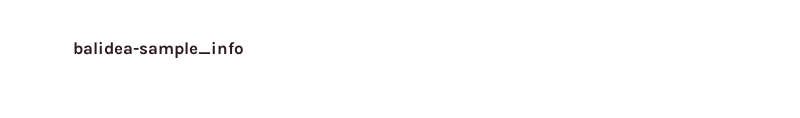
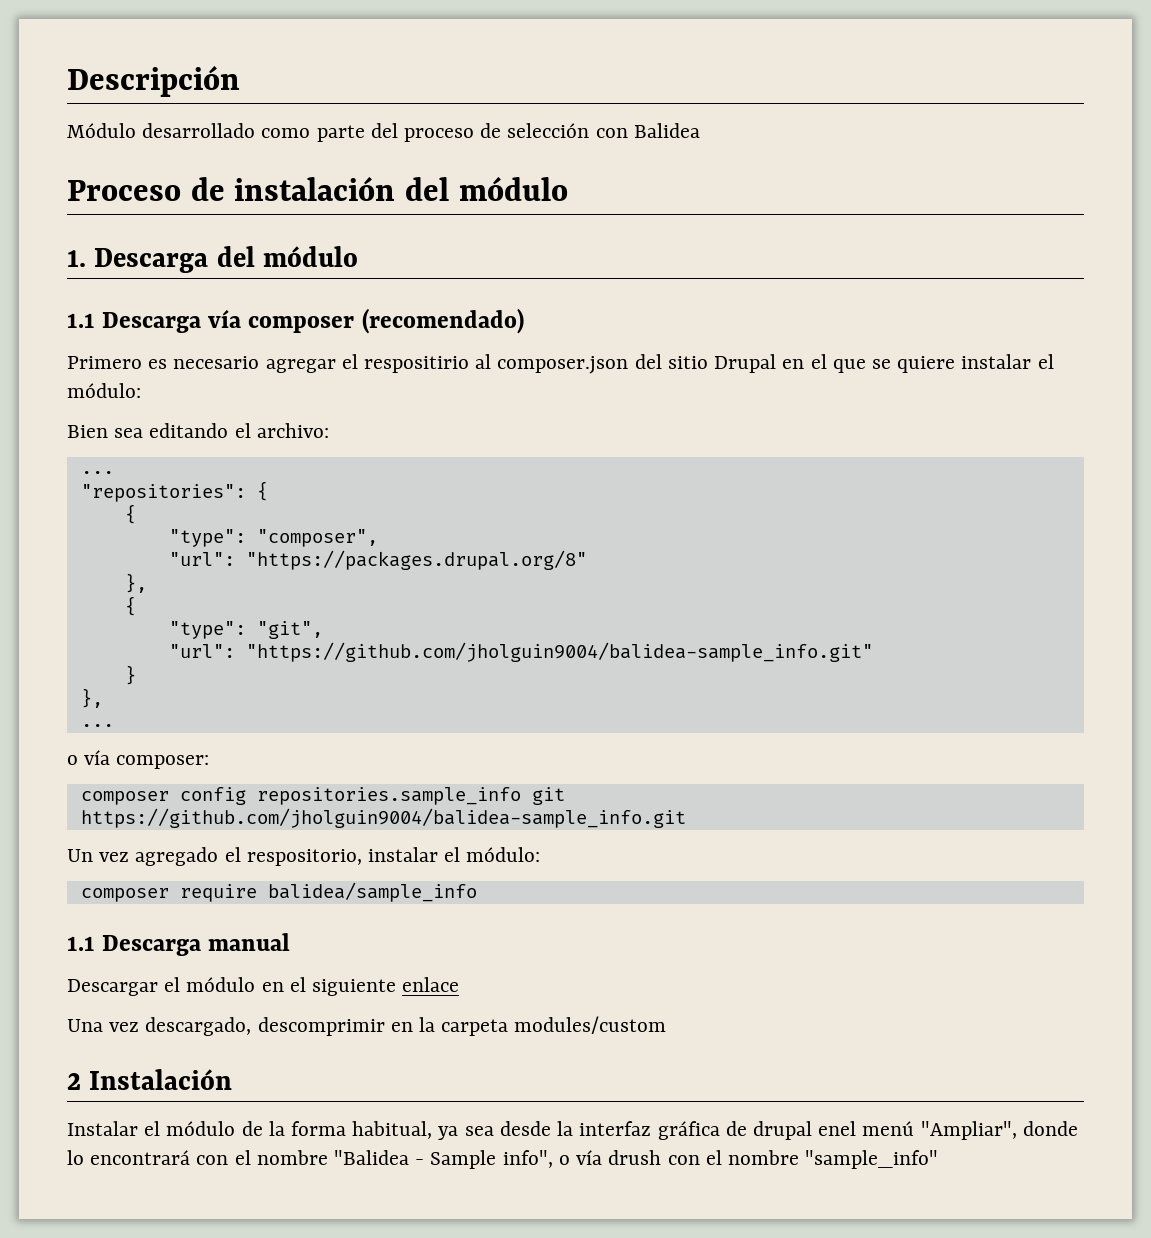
[73,41,244,59] balidea-sample_info -> [67,65,240,97] [67,123,700,142] [67,176,568,201] [67,246,359,273] [67,308,524,334] [67,354,1054,374] [67,383,141,398] [67,423,329,438] [80,471,114,474] [80,481,268,502] [124,504,136,524] [168,529,378,547] [168,550,587,570] [124,573,147,593] [124,596,136,616] [168,621,323,639] [168,642,873,662] [124,665,136,685] [80,688,103,708] [80,724,114,727] [67,750,210,769] [80,787,565,805] [80,808,686,828] [67,847,541,866] [80,882,477,902] [67,933,291,956] [67,977,460,996] [67,1016,667,1036] [67,1069,233,1090] [67,1121,1078,1140] [67,1150,939,1169] Descripción // Módulo desarrollado como parte del proceso de selección con Balidea // Proceso de instalación del módulo // 1. Descarga del módulo // 1.1 Descarga vía composer (recomendado) // Primero es necesario agregar el respositirio al composer.json del sitio Drupal en el que se quiere instalar el módulo: // Bien sea editando el archivo: // ... // "repositories": { // { // "type": "composer", // "url": "https://packages.drupal.org/8" // }, // { // "type": "git", // "url": "https://github.com/jholguin9004/balidea-sample_info.git" // } // }, // ... // o vía composer: // composer config repositories.sample_info git https://github.com/jholguin9004/balidea-sample_info.git // Un vez agregado el respositorio, instalar el módulo: // composer require balidea/sample_info // 1.1 Descarga manual // Descargar el módulo en el siguiente enlace // Una vez descargado, descomprimir en la carpeta modules/custom // 2 Instalación // Instalar el módulo de la forma habitual, ya sea desde la interfaz gráfica de drupal enel menú "Ampliar", donde lo encontrará con el nombre "Balidea - Sample info", o vía drush con el nombre "sample_info"

